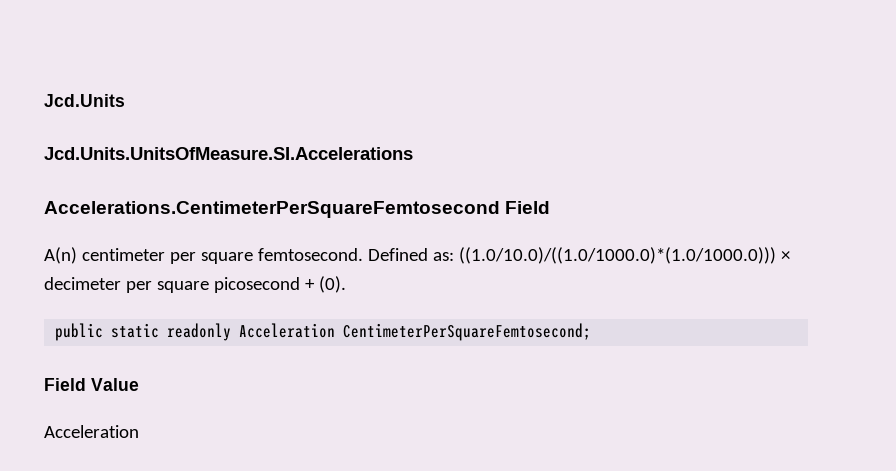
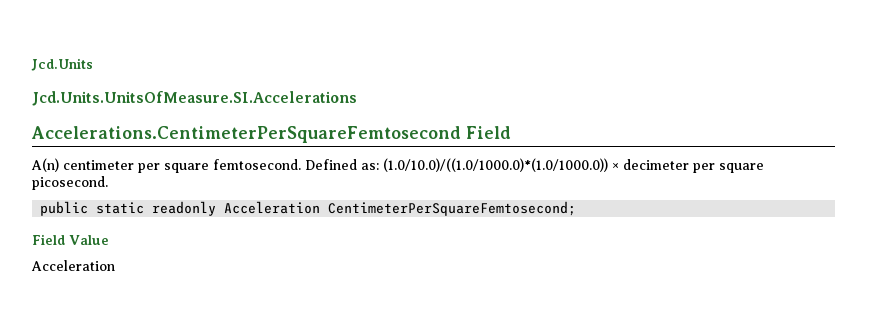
[458,247,776,264] ((1.0/10.0)/((1.0/1000.0)*(1.0/1000.0))) -> [383,158,608,172] (1.0/10.0)/((1.0/1000.0)*(1.0/1000.0))
[213,276,346,293] picosecond + (0). -> [32,176,108,190] picosecond.

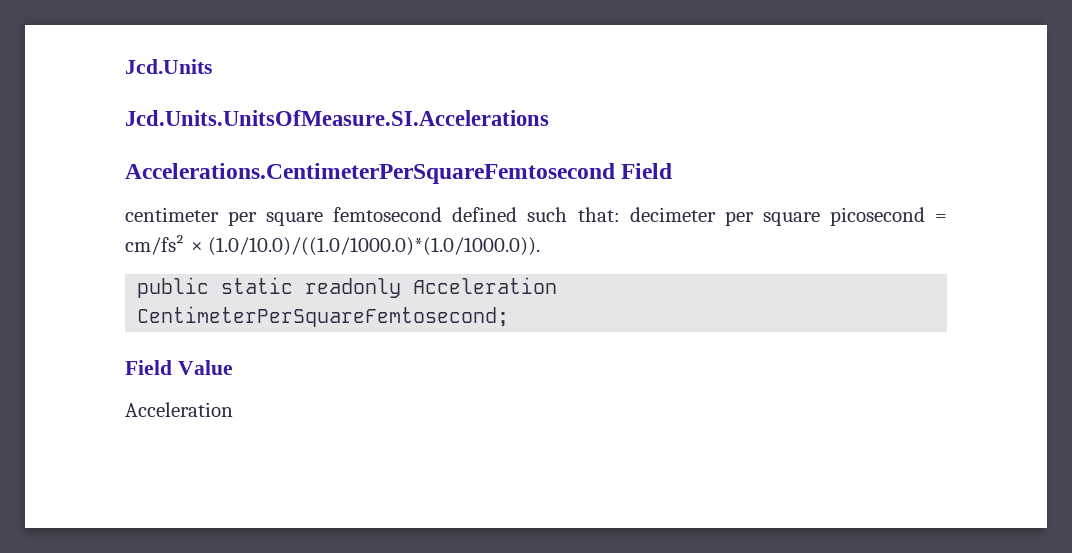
[31,158,59,172] A(n) -> (673, 171) none
[213,158,764,173] [32,176,108,190] femtosecond. Defined as: (1.0/10.0)/((1.0/1000.0)*(1.0/1000.0)) × decimeter per square picosecond. -> [333,207,947,226] [125,235,541,256] femtosecond defined such that: decimeter per square picosecond = cm/fs² × (1.0/10.0)/((1.0/1000.0)*(1.0/1000.0)).

